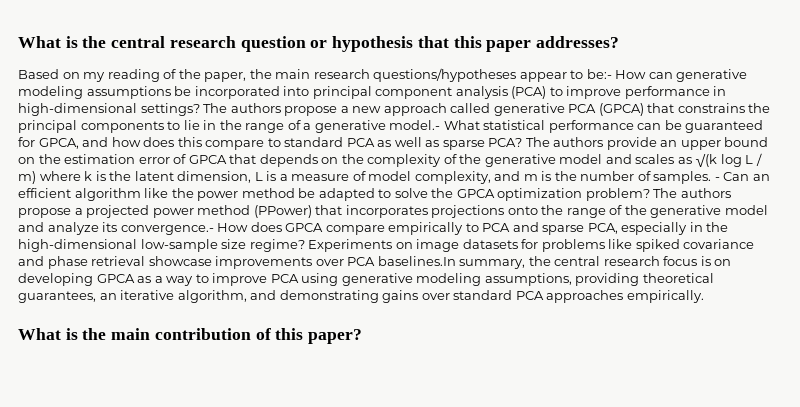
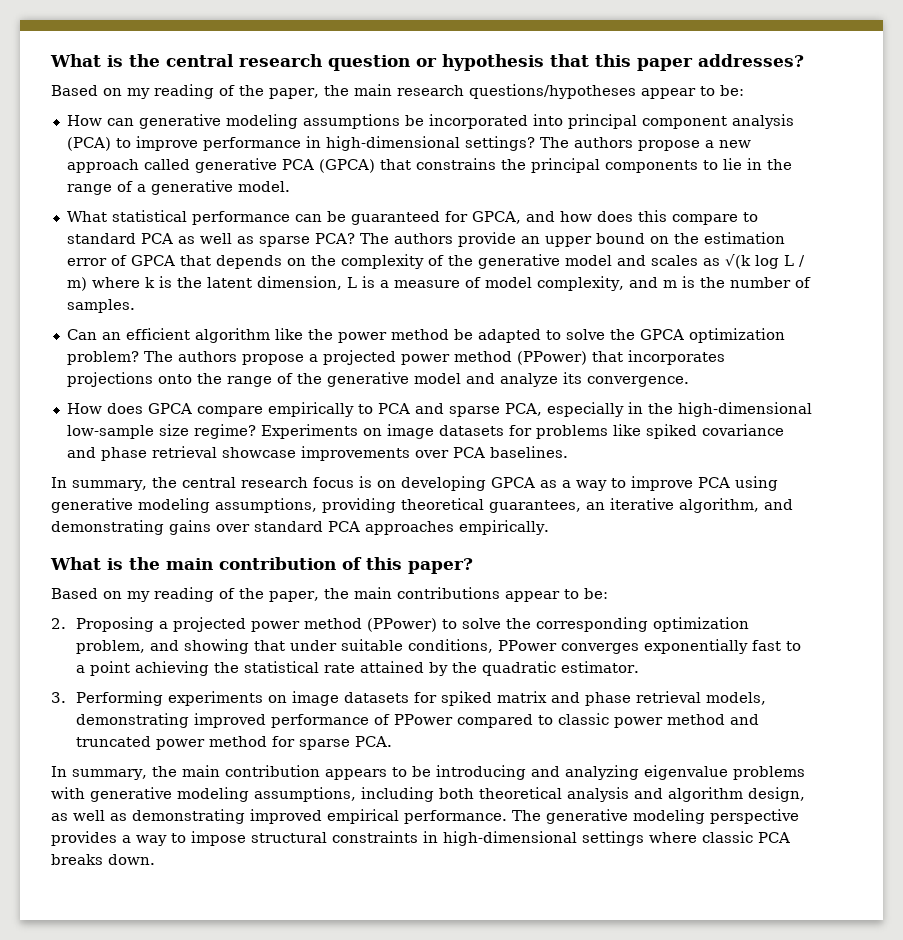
[586,69,612,79] be:- -> [719,85,744,96] be: //
[389,120,441,130] model.- -> [237,181,290,192] model. //
[714,177,720,181] - -> (135, 306) //
[120,225,214,235] convergence.- -> [586,376,689,387] convergence. //
[377,256,456,266] baselines.In -> [489,446,568,458] [51,477,67,488] baselines. // In
(363, 336) none -> [51,587,608,602] [51,617,750,632] [76,639,802,654] [76,661,640,676] [51,691,767,706] [76,713,760,728] [76,736,393,750] [51,765,805,780] [51,787,805,802] [51,809,799,824] [51,831,790,846] [51,854,155,865] // Based on my reading of the paper, the main contributions appear to be: // 2. Proposing a projected power method (PPower) to solve the corresponding optimization problem, and showing that under suitable conditions, PPower converges exponentially fast to a point achieving the statistical rate attained by the quadratic estimator. // 3. Performing experiments on image datasets for spiked matrix and phase retrieval models, demonstrating improved performance of PPower compared to classic power method and truncated power method for sparse PCA. // In summary, the main contribution appears to be introducing and analyzing eigenvalue problems with generative modeling assumptions, including both theoretical analysis and algorithm design, as well as demonstrating improved empirical performance. The generative modeling perspective provides a way to impose structural constraints in high-dimensional settings where classic PCA breaks down.

